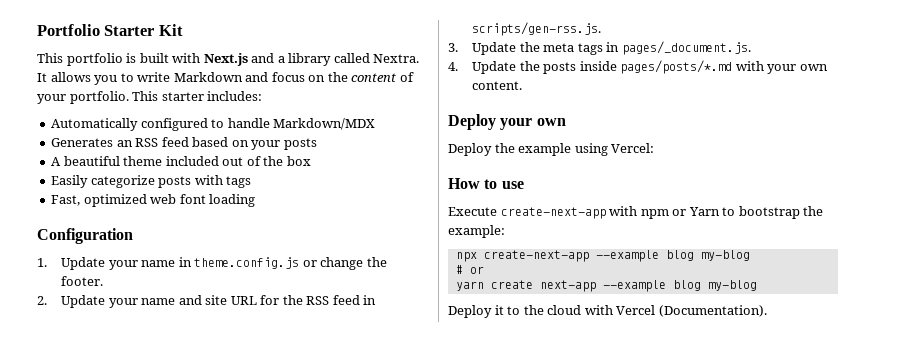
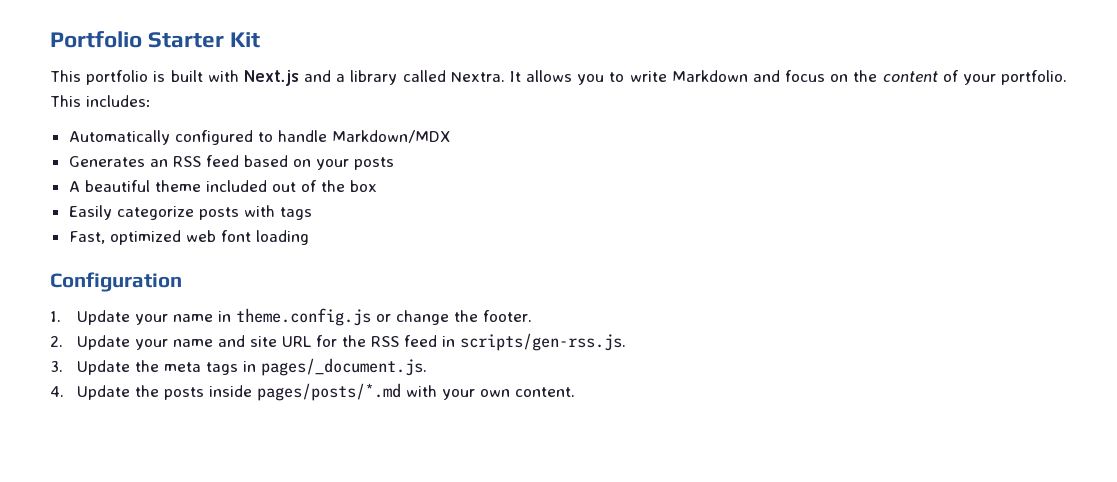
[161,92,204,101] starter -> (81, 101) none
[448,114,566,130] [448,143,655,156] [448,178,524,189] [448,206,824,219] [448,225,505,238] [455,250,750,262] [455,265,484,274] [455,280,757,292] [448,305,767,318] // Deploy your own // Deploy the example using Vercel: // How to use // Execute create-next-app with npm or Yarn to bootstrap the example: // npx create-next-app --example blog my-blog // # or // yarn create next-app --example blog my-blog // Deploy it to the cloud with Vercel (Documentation). -> (575, 392) none

